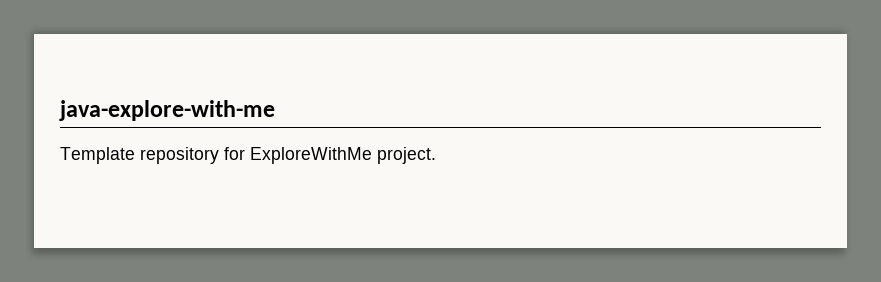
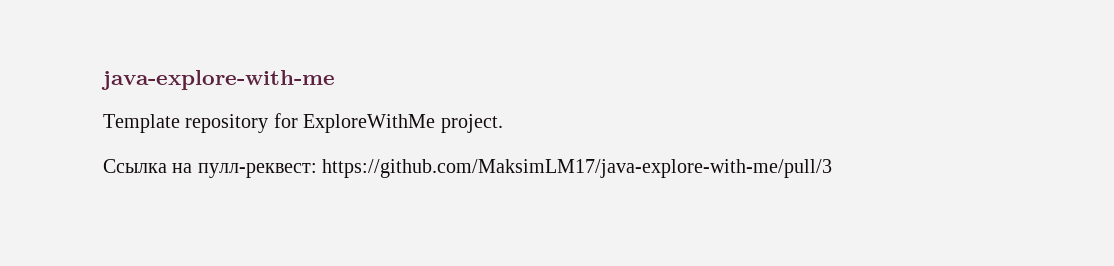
(436, 155) none -> [103,159,833,178] // Ссылка на пулл-реквест: https://github.com/MaksimLM17/java-explore-with-me/pull/3

